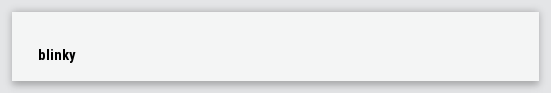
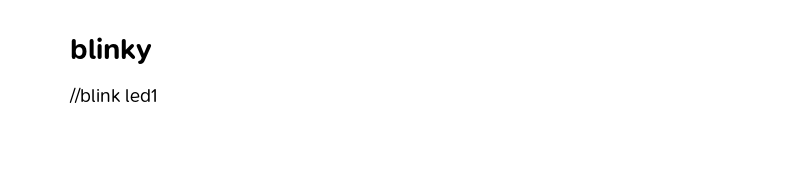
(76, 56) none -> [69,87,158,104] // //blink led1

